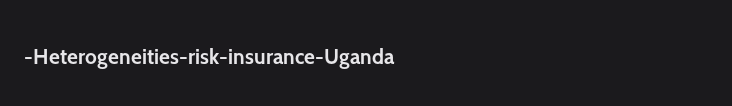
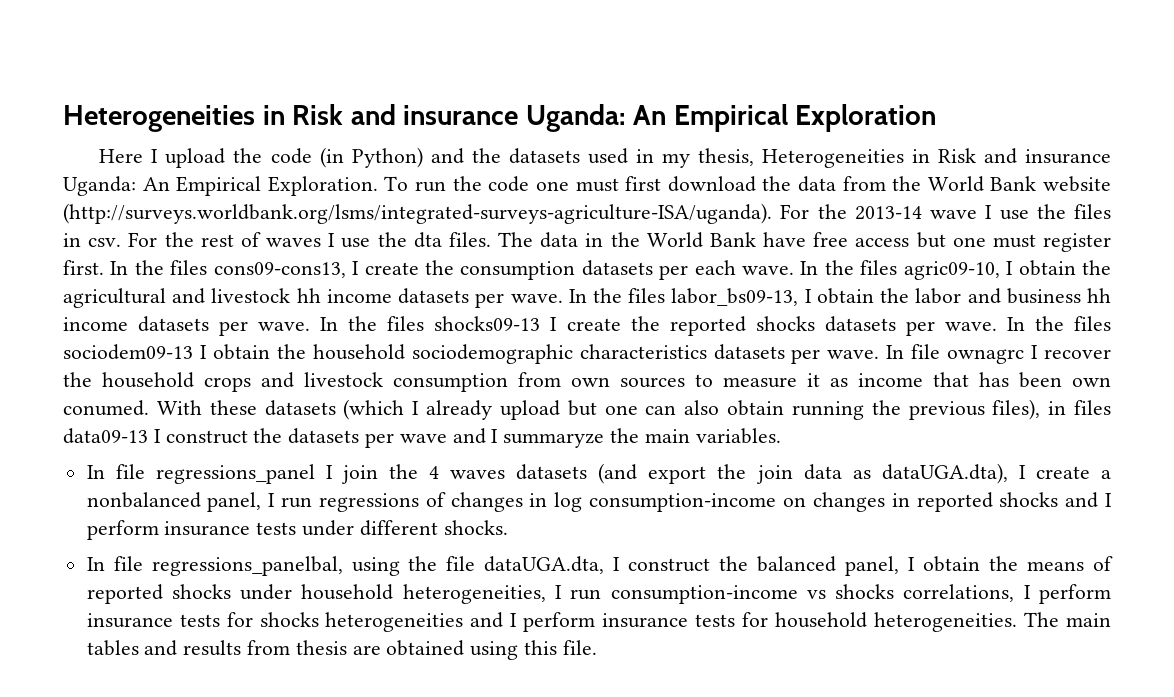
[24,48,395,69] -Heterogeneities-risk-insurance-Uganda -> [63,104,937,132] [99,147,1111,168] [63,176,1111,196] [63,203,1111,224] [63,232,1111,252] [63,260,1111,280] [63,288,1111,308] [63,316,1111,336] [63,344,1112,364] [63,372,1111,392] [63,399,1112,420] [63,428,781,448] [86,463,1112,484] [86,492,1112,512] [86,520,508,540] [86,556,1114,576] [86,584,1111,604] [86,612,1111,632] [86,640,597,660] Heterogeneities in Risk and insurance Uganda: An Empirical Exploration // Here I upload the code (in Python) and the datasets used in my thesis, Heterogeneities in Risk and insurance Uganda: An Empirical Exploration. To run the code one must first download the data from the World Bank website (http://surveys.worldbank.org/lsms/integrated-surveys-agriculture-ISA/uganda). For the 2013-14 wave I use the files in csv. For the rest of waves I use the dta files. The data in the World Bank have free access but one must register first. In the files cons09-cons13, I create the consumption datasets per each wave. In the files agric09-10, I obtain the agricultural and livestock hh income datasets per wave. In the files labor_bs09-13, I obtain the labor and business hh income datasets per wave. In the files shocks09-13 I create the reported shocks datasets per wave. In the files sociodem09-13 I obtain the household sociodemographic characteristics datasets per wave. In file ownagrc I recover the household crops and livestock consumption from own sources to measure it as income that has been own conumed. With these datasets (which I already upload but one can also obtain running the previous files), in files data09-13 I construct the datasets per wave and I summaryze the main variables. // In file regressions_panel I join the 4 waves datasets (and export the join data as dataUGA.dta), I create a nonbalanced panel, I run regressions of changes in log consumption-income on changes in reported shocks and I perform insurance tests under different shocks. // In file regressions_panelbal, using the file dataUGA.dta, I construct the balanced panel, I obtain the means of reported shocks under household heterogeneities, I run consumption-income vs shocks correlations, I perform insurance tests for shocks heterogeneities and I perform insurance tests for household heterogeneities. The main tables and results from thesis are obtained using this file.

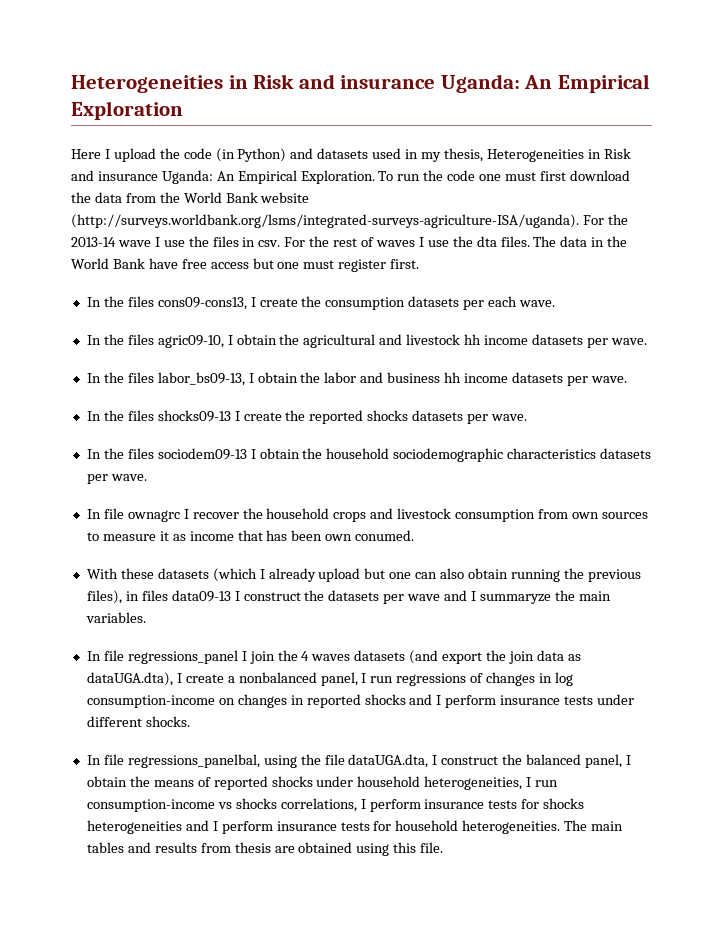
[471,148,501,163] the -> (314, 153) none
(104, 267) none -> (420, 264) //
(795, 270) none -> (556, 303) //
(563, 298) none -> (647, 341) //
(311, 326) none -> (627, 379) //
(997, 326) none -> (528, 417) //
(880, 354) none -> (147, 477) //
(149, 408) none -> (415, 535) //

